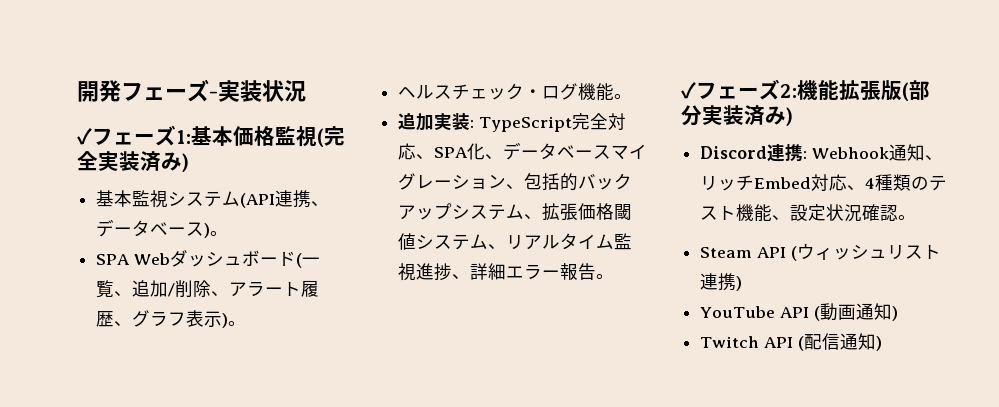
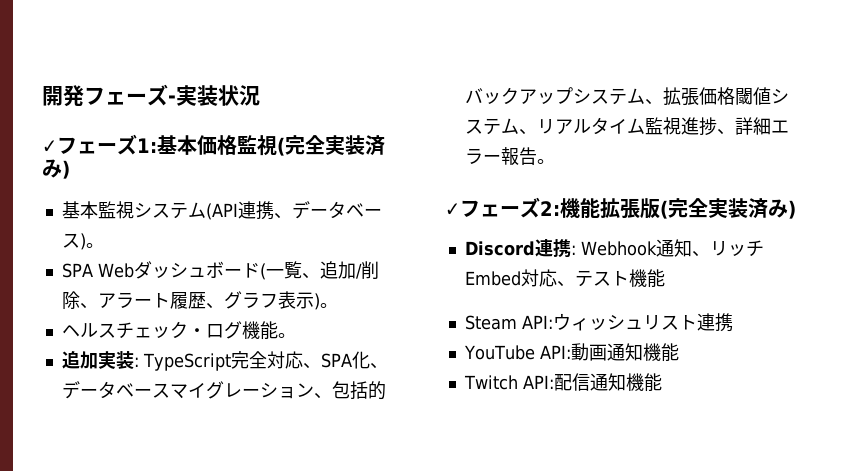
[909,80,930,100] [681,105,702,126] 部分 -> [668,198,708,218] 完全
[865,174,930,191] 4種類の -> (575, 284) none
[772,204,917,222] 、設定状況確認。 -> (665, 278) none
[756,246,797,261] API ( -> [521,315,553,329] API:
[736,276,743,291] ) -> (733, 322) none
[779,306,820,321] API ( -> [539,345,571,359] API:
[891,306,898,321] ) -> [642,343,679,362] 機能
[763,336,804,351] API ( -> [522,375,554,389] API:
[875,336,882,351] ) -> [625,373,662,392] 機能

